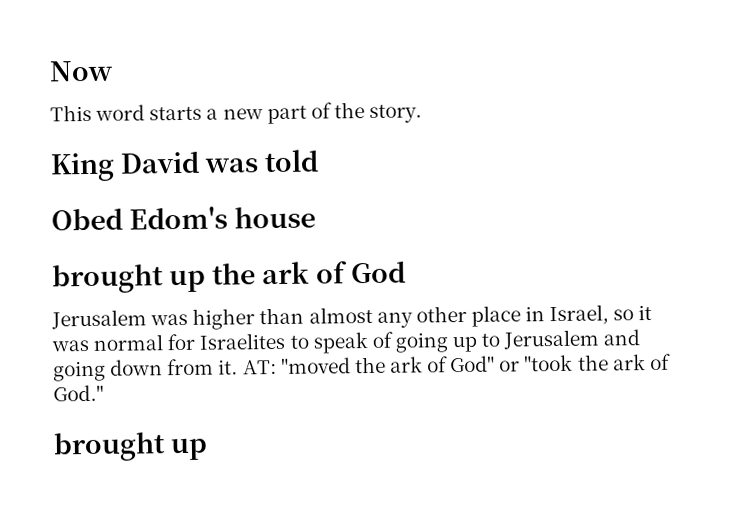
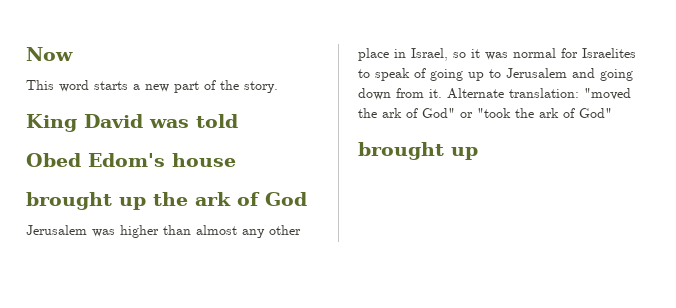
[242,359,277,375] AT: -> [447,88,579,99] Alternate translation:
[53,384,104,402] God." -> [579,108,612,118] God"

